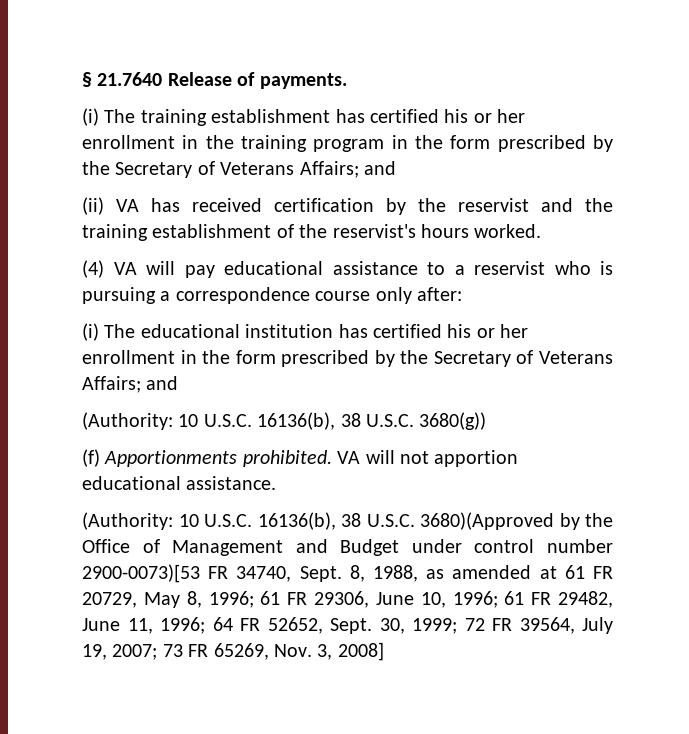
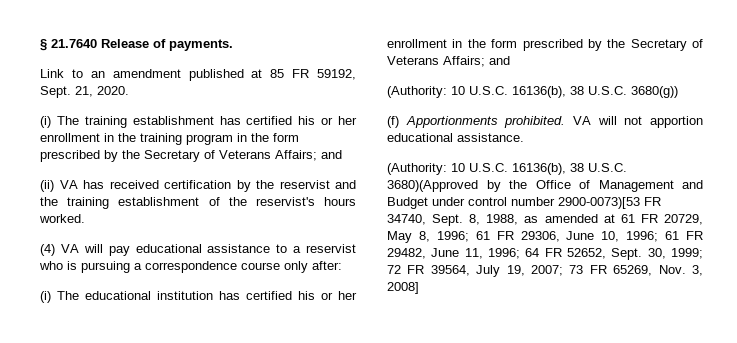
(347, 81) none -> [40,69,356,81] [40,86,129,98] // Link to an amendment published at 85 FR 59192, Sept. 21, 2020.

